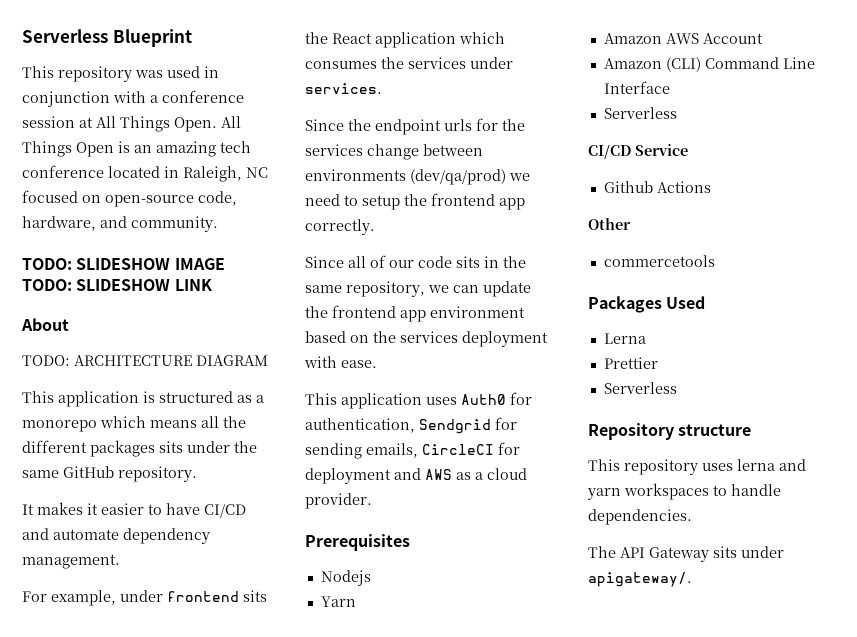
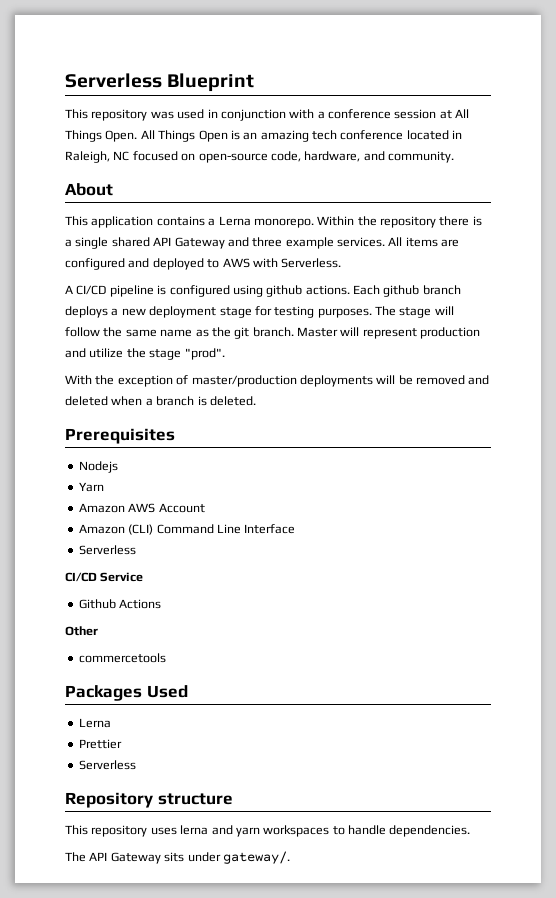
[22,258,225,270] [22,279,213,291] [21,318,69,331] [22,355,268,366] [22,391,264,407] [22,416,246,432] [22,440,257,457] [22,466,197,482] [22,502,246,518] [22,528,210,544] [22,554,120,569] [22,590,267,606] [305,32,505,48] [305,57,513,69] [305,83,382,94] [305,118,525,135] [305,144,483,160] [305,169,530,185] [305,193,525,210] [305,219,375,235] [305,255,526,268] [305,281,531,297] [305,305,525,322] [305,331,548,347] [304,356,377,368] [305,392,532,409] [305,417,517,434] [305,442,520,459] [305,468,527,484] [305,493,372,509] TODO: SLIDESHOW IMAGE TODO: SLIDESHOW LINK // About // TODO: ARCHITECTURE DIAGRAM // This application is structured as a monorepo which means all the different packages sits under the same GitHub repository. // It makes it easier to have CI/CD and automate dependency management. // For example, under frontend sits the React application which consumes the services under services. // Since the endpoint urls for the services change between environments (dev/qa/prod) we need to setup the frontend app correctly. // Since all of our code sits in the same repository, we can update the frontend app environment based on the services deployment with ease. // This application uses Auth0 for authentication, Sendgrid for sending emails, CircleCI for deployment and AWS as a cloud provider. -> [65,183,113,196] [65,216,482,228] [65,237,460,249] [65,258,342,270] [65,285,461,297] [65,306,454,318] [65,327,481,339] [65,348,225,360] [65,375,490,387] [65,396,256,406] About // This application contains a Lerna monorepo. Within the repository there is a single shared API Gateway and three example services. All items are configured and deployed to AWS with Serverless. // A CI/CD pipeline is configured using github actions. Each github branch deploys a new deployment stage for testing purposes. The stage will follow the same name as the git branch. Master will represent production and utilize the stage "prod". // With the exception of master/production deployments will be removed and deleted when a branch is deleted.
[588,572,692,587] apigateway/. -> [222,851,290,864] gateway/.

